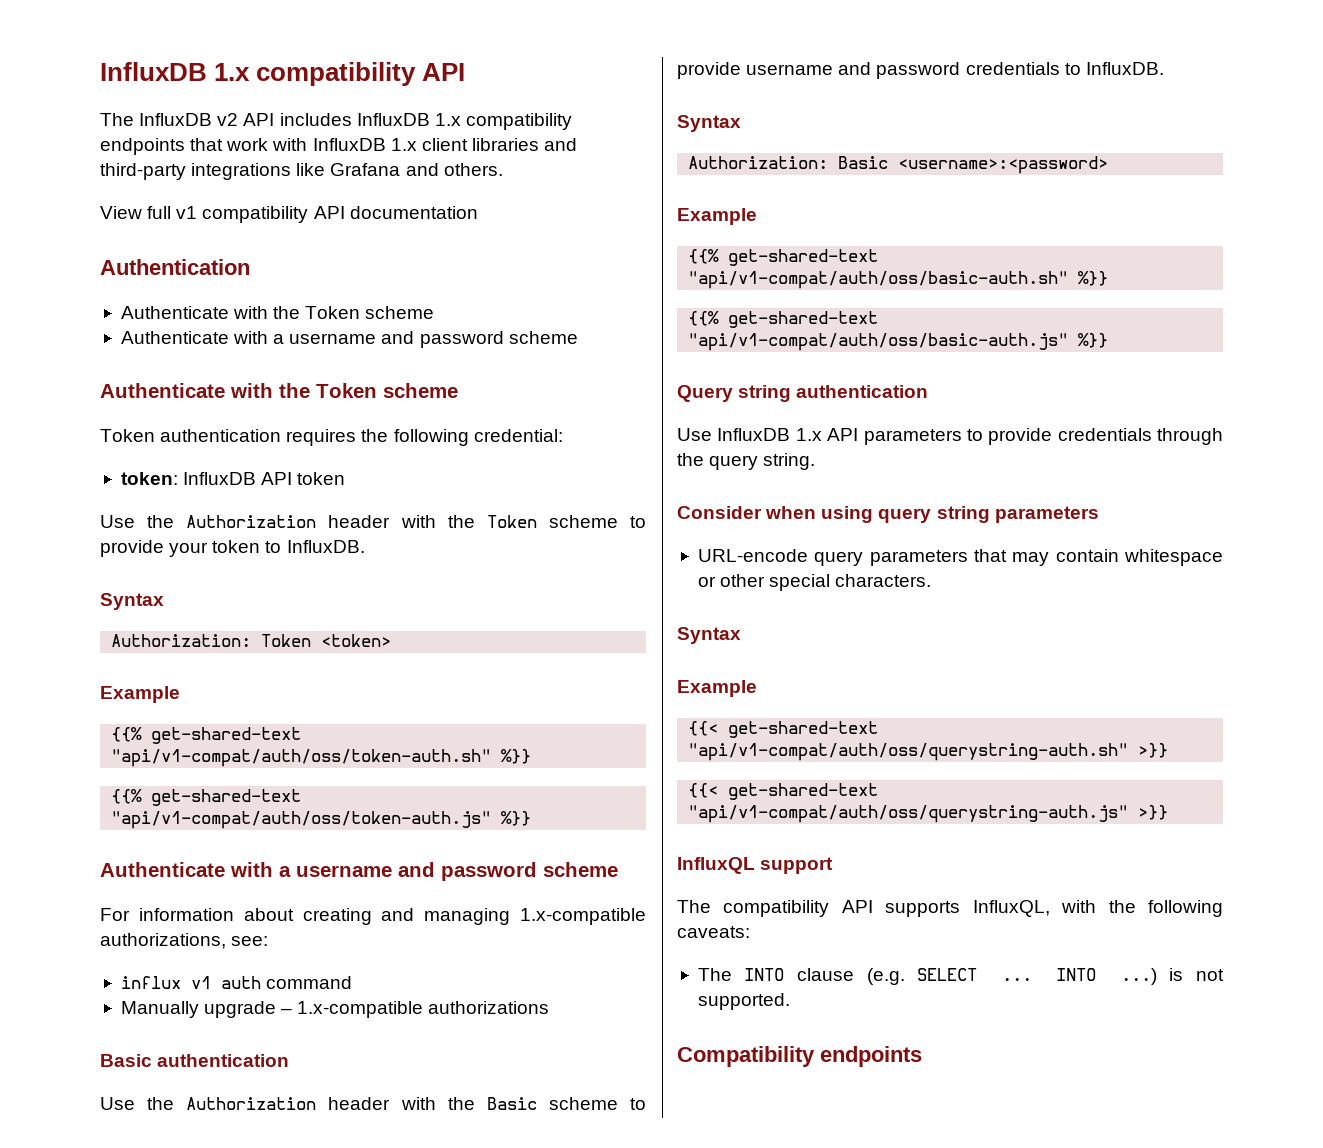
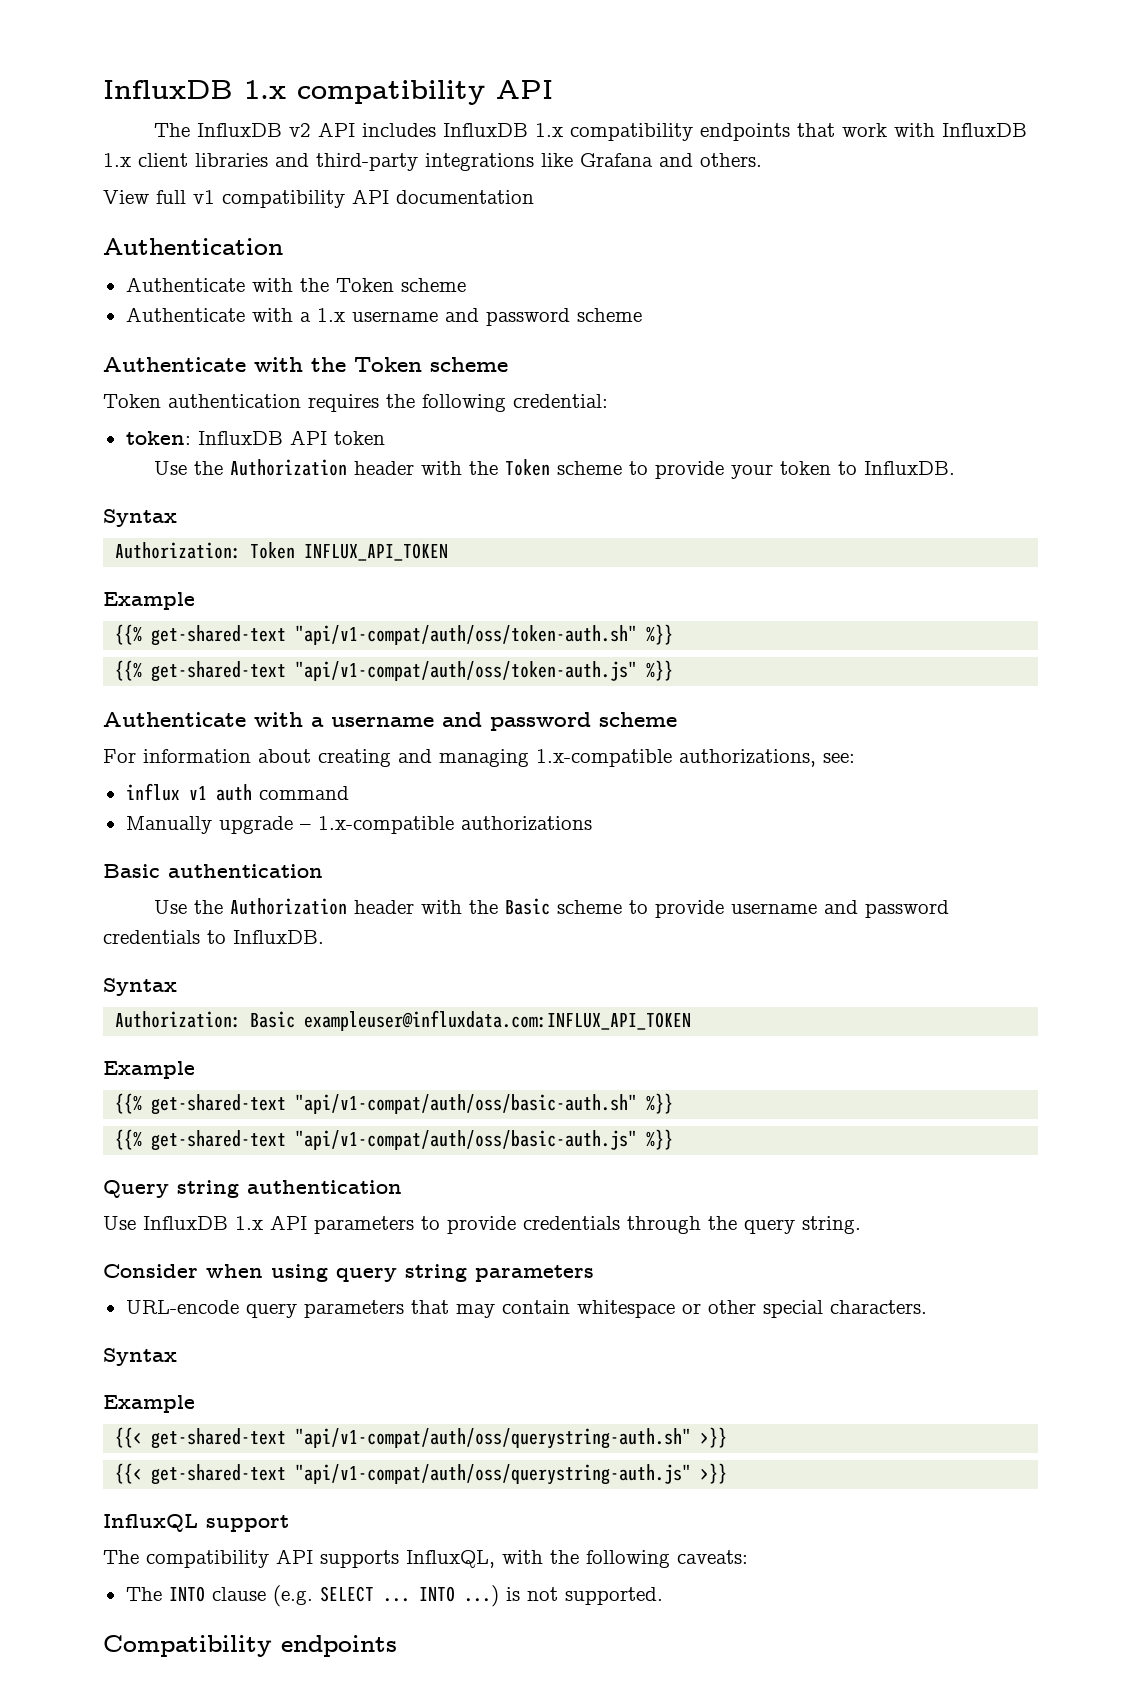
(285, 339) none -> [316,308,345,322] 1.x
[321,634,392,647] <token> -> [304,543,449,561] INFLUX_API_TOKEN
[898,156,1109,174] <username>:<password> -> [304,1010,692,1031] exampleuser@influxdata.com:INFLUX_API_TOKEN

